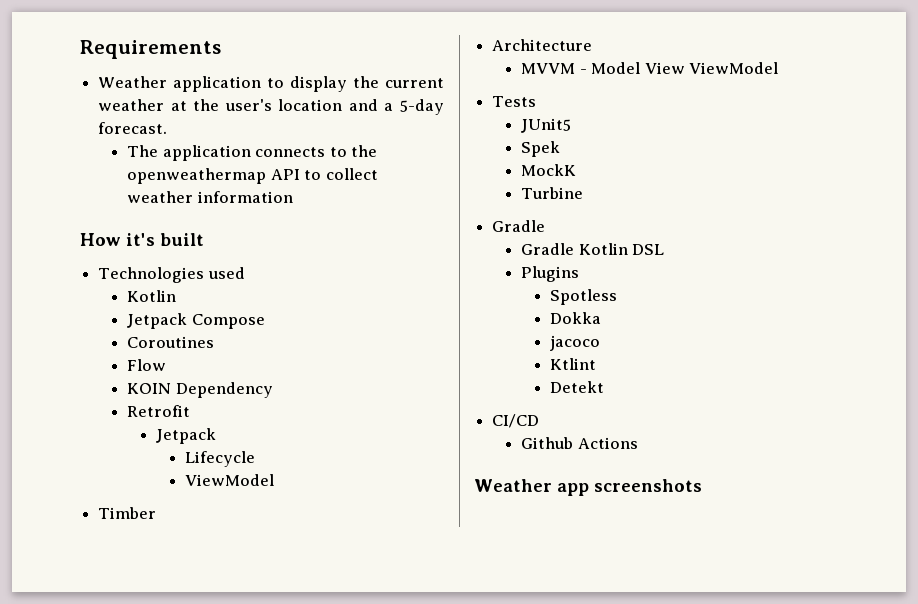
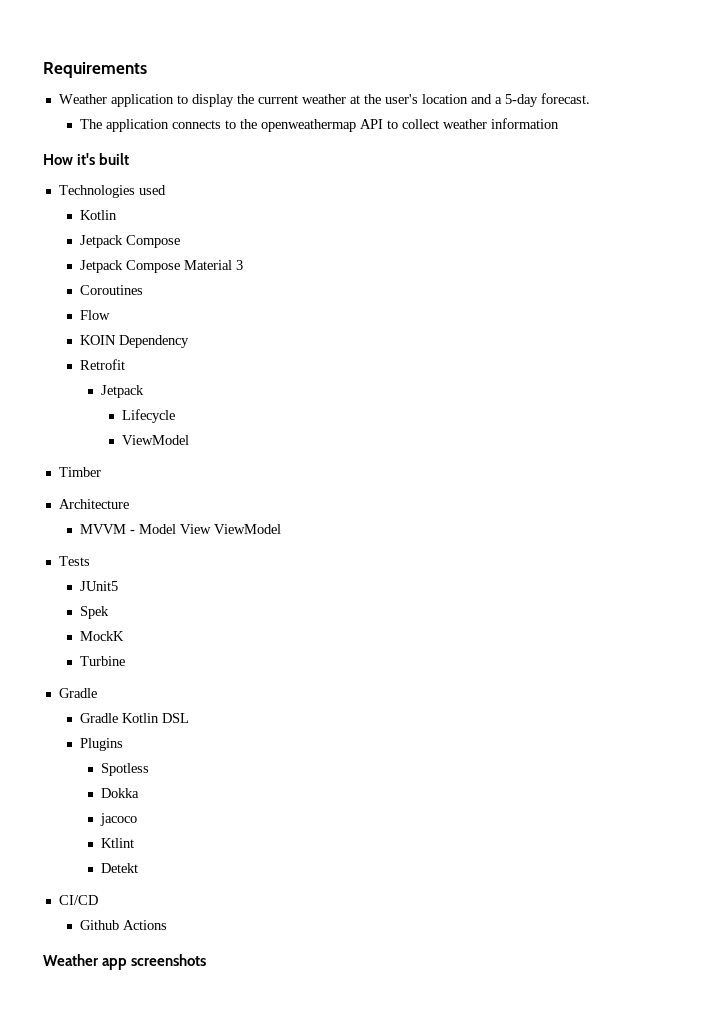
(265, 321) none -> [80,260,244,273] // Jetpack Compose Material 3

